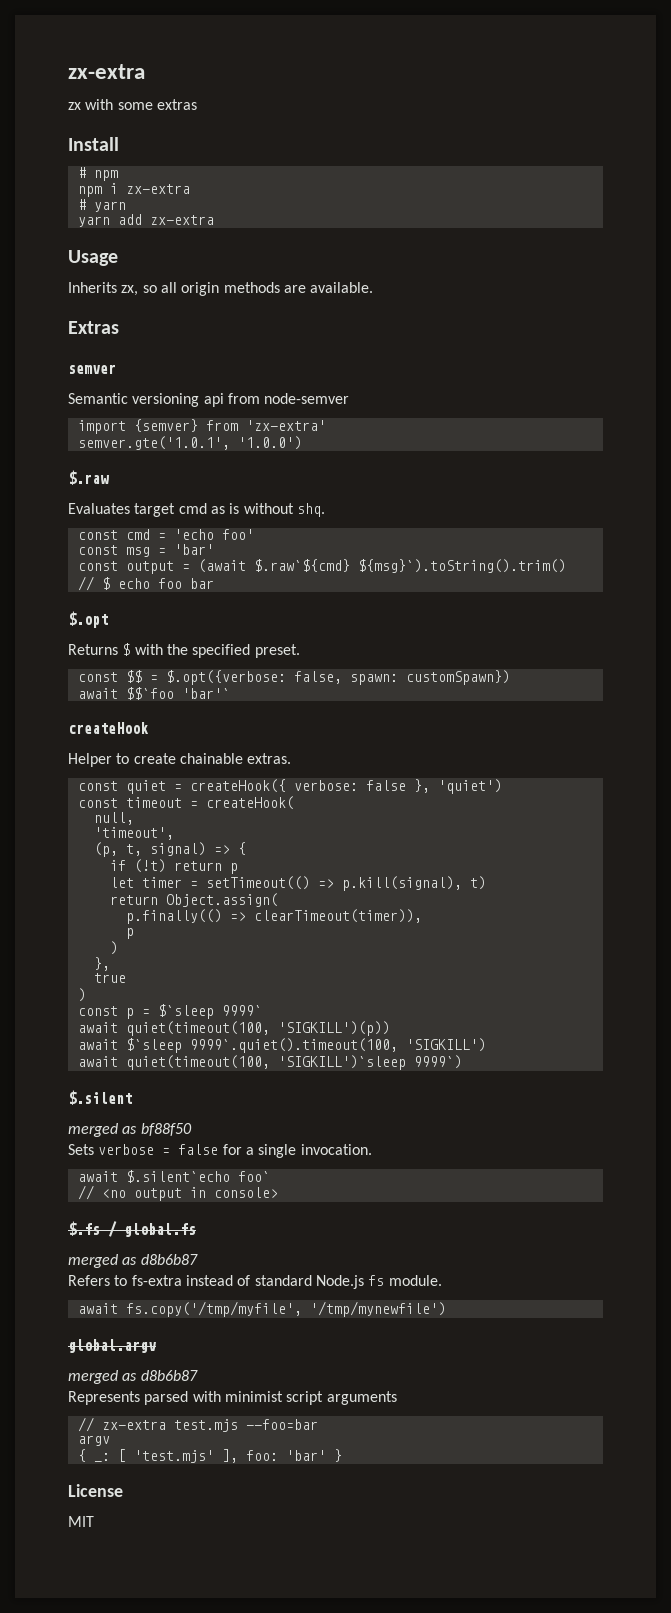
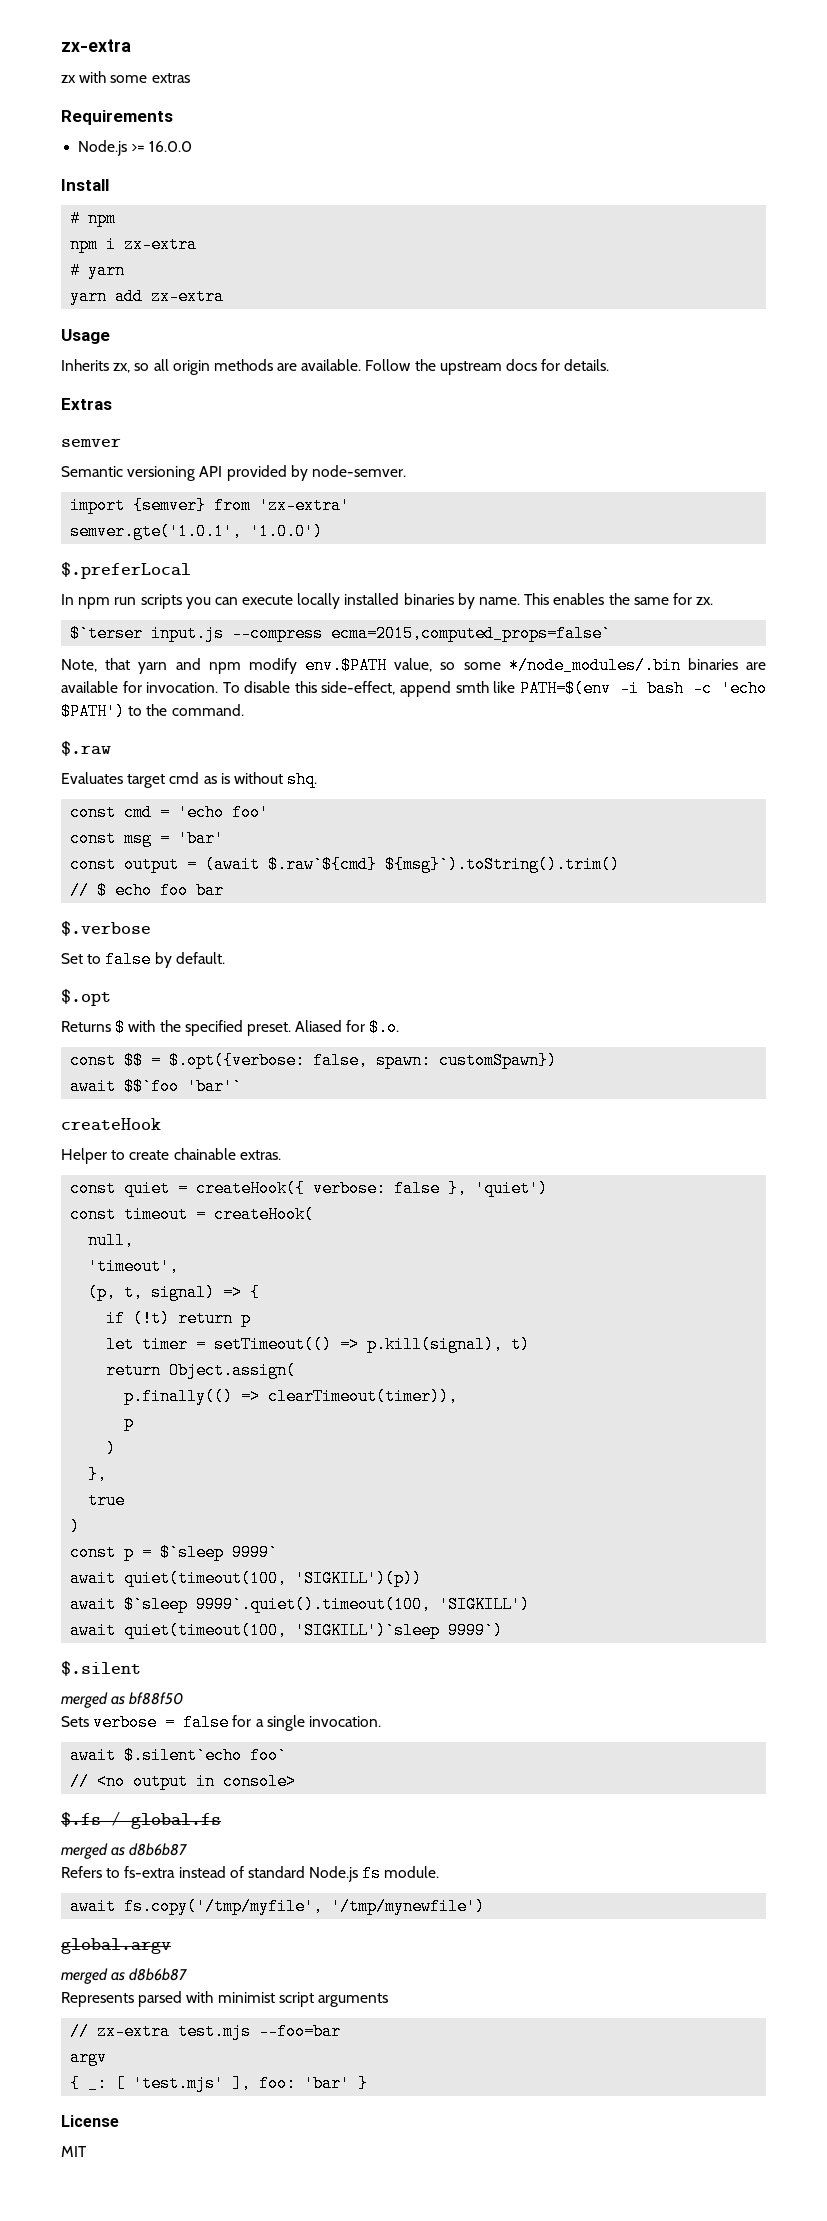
(197, 104) none -> [61,110,173,125] [78,140,193,156] // Requirements // Node.js >= 16.0.0
(374, 287) none -> [365,359,610,375] Follow the upstream docs for details.
[203,393,350,407] api from node-semver -> [199,465,406,481] API provided by node-semver.
(302, 443) none -> [61,562,191,579] [61,593,714,609] [70,625,612,642] [61,657,766,674] [61,680,767,697] [61,703,244,720] // $.preferLocal // In npm run scripts you can execute locally installed binaries by name. This enables the same for zx. // $`terser input.js --compress ecma=2015,computed_props=false` // Note, that yarn and npm modify env.$PATH value, so some */node_modules/.bin binaries are available for invocation. To disable this side-effect, append smth like PATH=$(env -i bash -c 'echo $PATH') to the command.
(214, 583) none -> [61,921,151,936] [61,951,225,968] // $.verbose // Set to false by default.
(300, 651) none -> [295,1019,400,1036] Aliased for $.o.

